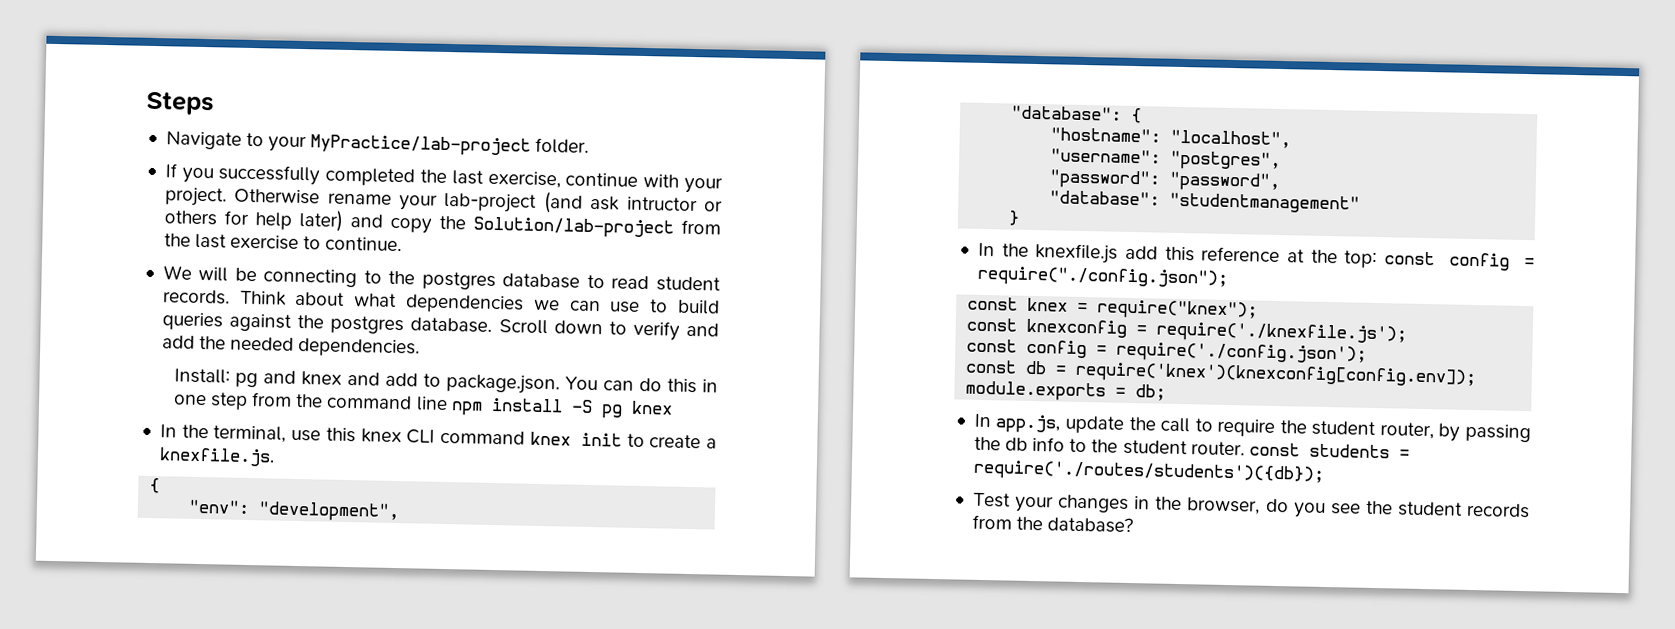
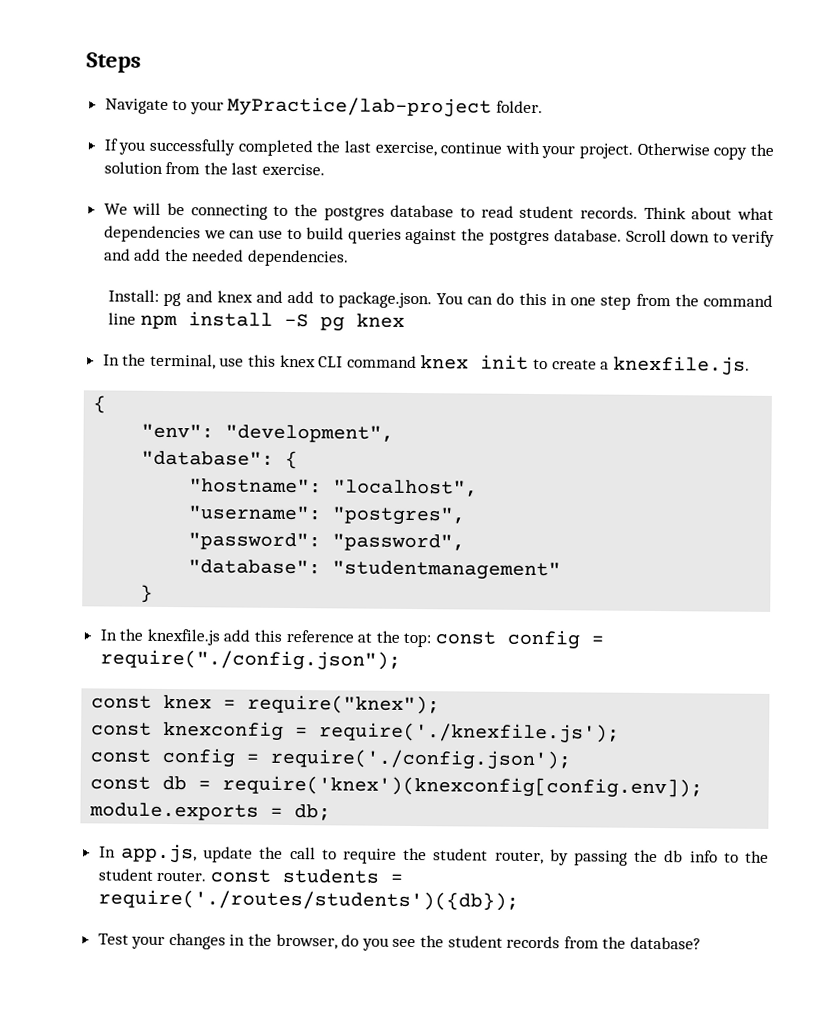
[327,191,723,214] [163,209,383,232] rename your lab-project (and ask intructor or others for help later) and -> (710, 149) none
[472,216,674,239] Solution/lab-project -> [103,161,163,174] solution
[230,234,403,252] exercise to continue. -> [262,163,326,176] exercise.

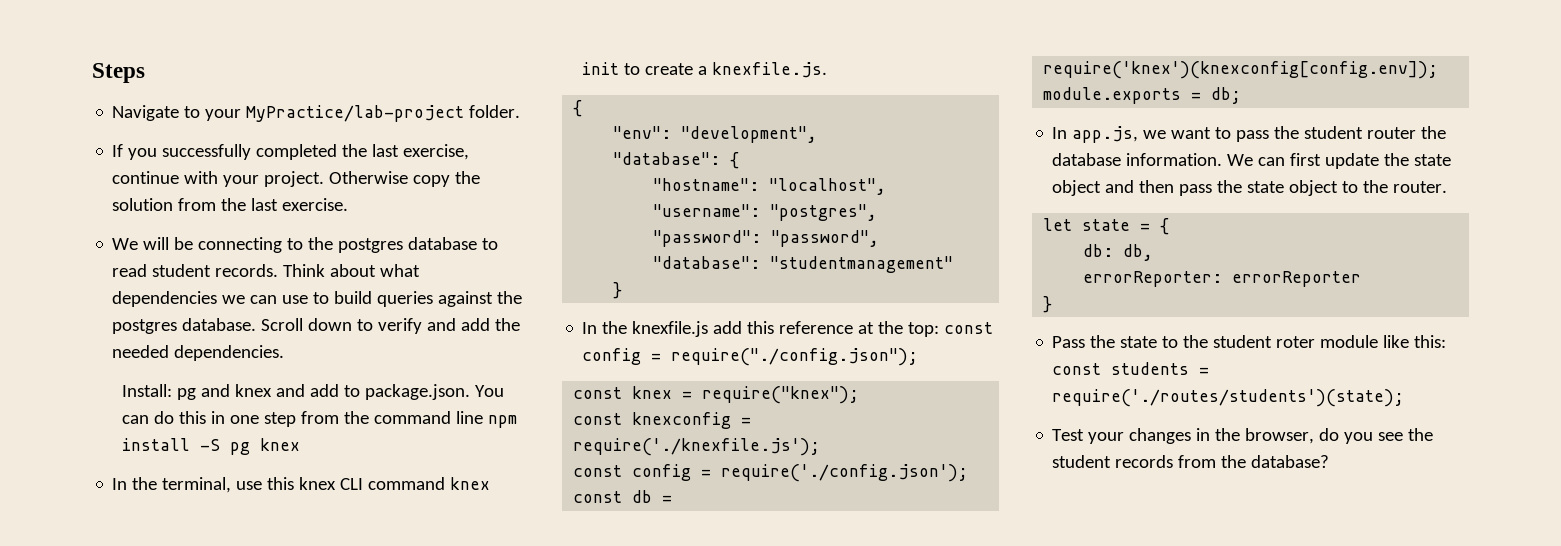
[203,846,769,866] [97,868,207,882] update the call to require the student router, by passing the db info to the student router. -> [1143,126,1447,142] [1052,153,1452,169] [1052,180,1448,196] [1043,218,1170,235] [1083,244,1154,261] [1083,271,1362,287] [1043,296,1053,313] [1052,335,1447,348] we want to pass the student router the database information. We can first update the state object and then pass the state object to the router. // let state = { // db: db, // errorReporter: errorReporter // } // Pass the state to the student roter module like this:
[97,889,519,911] require('./routes/students')({db}); -> [1052,389,1405,407] require('./routes/students')(state);

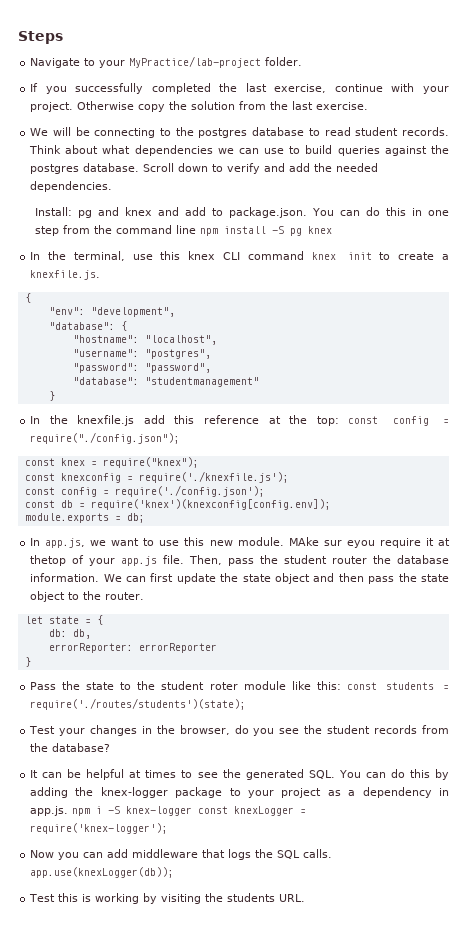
(1232, 133) none -> [159,537,450,548] [30,555,223,566] use this new module. MAke sur eyou require it at thetop of your app.js file. Then,
(1330, 461) none -> [30,769,449,780] [30,787,449,798] [30,806,307,816] [30,823,169,834] [30,849,333,860] [30,867,175,878] [29,893,306,904] // It can be helpful at times to see the generated SQL. You can do this by adding the knex-logger package to your project as a dependency in app.js. npm i -S knex-logger const knexLogger = require('knex-logger'); // Now you can add middleware that logs the SQL calls. app.use(knexLogger(db)); // Test this is working by visiting the students URL.

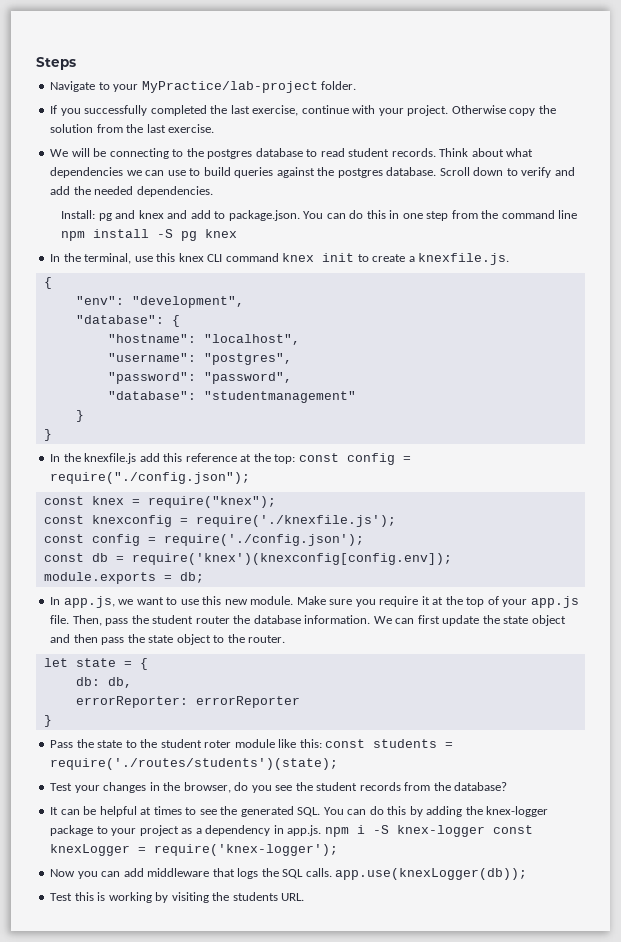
(55, 396) none -> [43,429,52,441] // }
[288,537,375,548] MAke sur eyou -> [296,596,376,607] Make sure you
[30,555,67,566] thetop -> [445,596,485,607] the top

